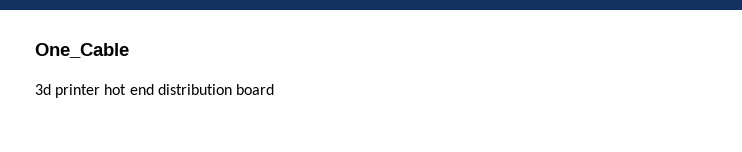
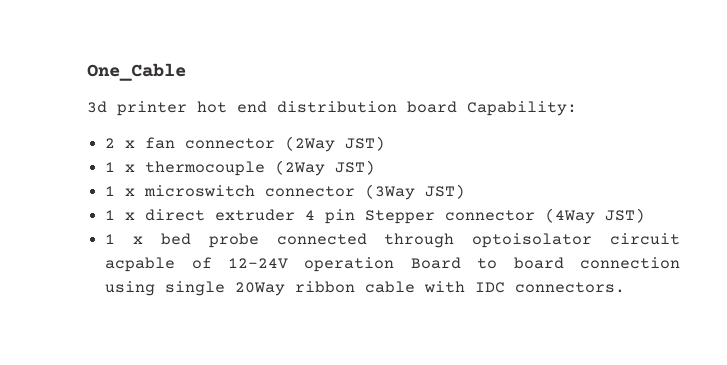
(274, 89) none -> [467,101,577,116] [105,136,386,152] [105,160,376,176] [105,184,466,200] [105,208,646,224] [105,233,680,248] [105,257,680,272] [105,281,626,296] Capability: // 2 x fan connector (2Way JST) // 1 x thermocouple (2Way JST) // 1 x microswitch connector (3Way JST) // 1 x direct extruder 4 pin Stepper connector (4Way JST) // 1 x bed probe connected through optoisolator circuit acpable of 12-24V operation Board to board connection using single 20Way ribbon cable with IDC connectors.

